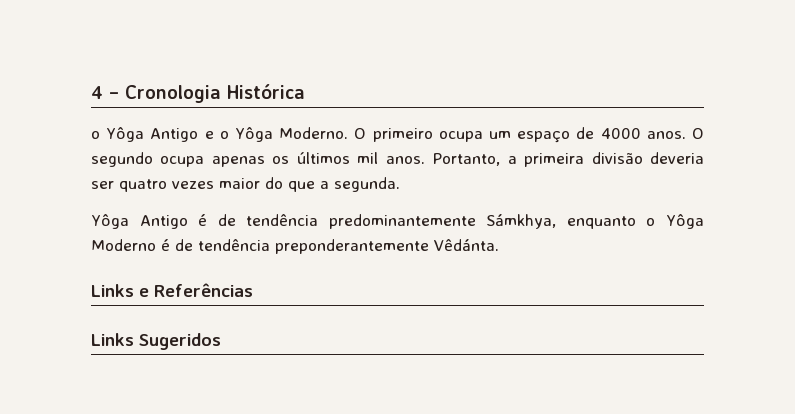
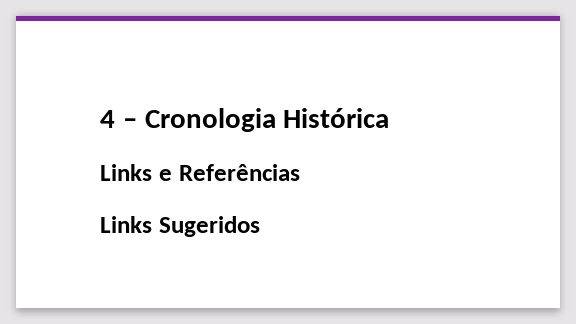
[91,127,705,143] [91,152,704,167] [91,177,400,192] [91,214,705,229] [91,239,499,254] // o Yôga Antigo e o Yôga Moderno. O primeiro ocupa um espaço de 4000 anos. O segundo ocupa apenas os últimos mil anos. Portanto, a primeira divisão deveria ser quatro vezes maior do que a segunda. // Yôga Antigo é de tendência predominantemente Sámkhya, enquanto o Yôga Moderno é de tendência preponderantemente Vêdánta. -> (390, 118) none

